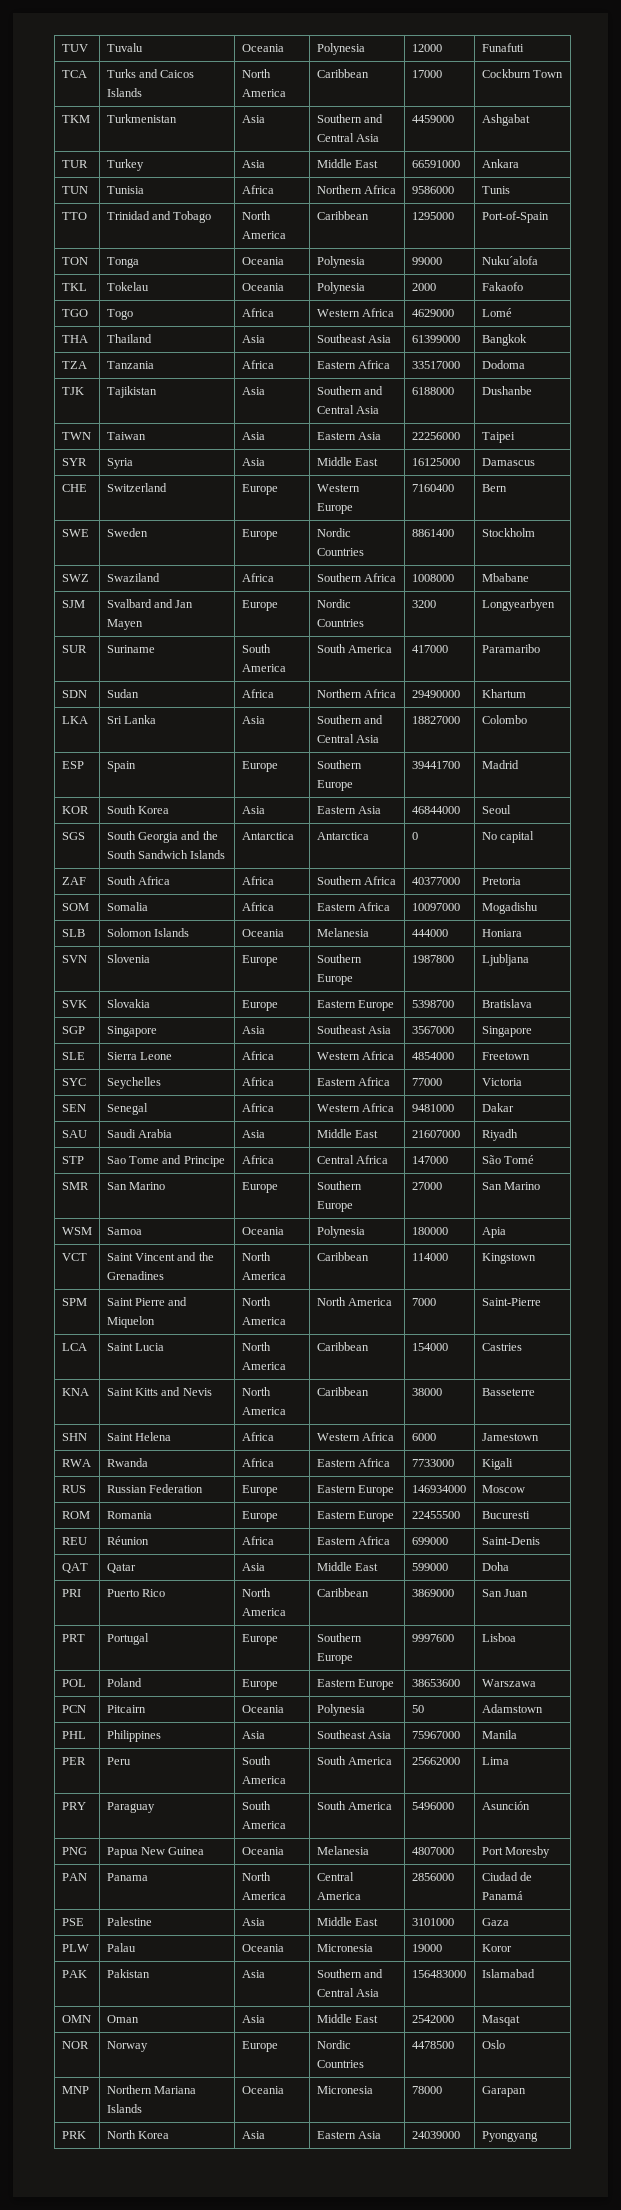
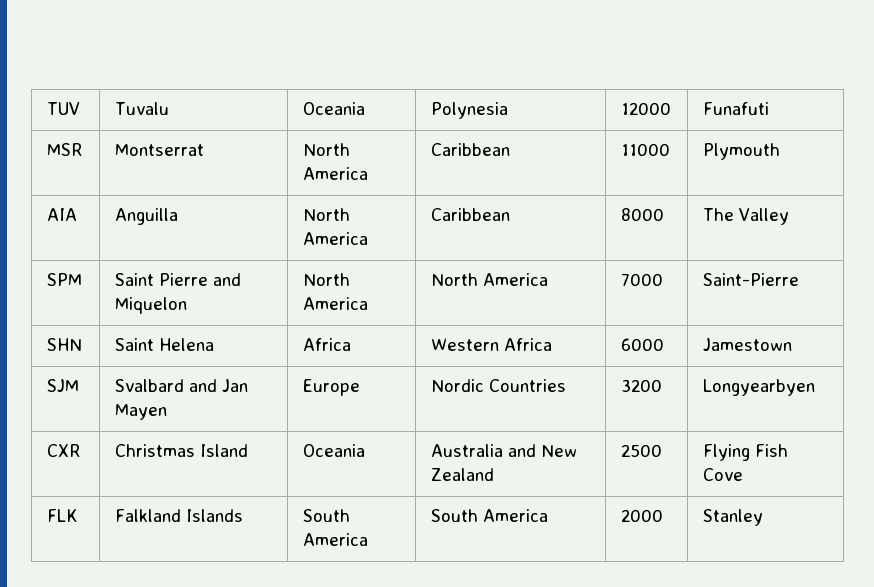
[61,70,87,78] [106,69,195,78] [106,88,142,97] [241,69,271,78] [241,89,286,97] [316,69,369,78] [411,70,442,78] [481,69,563,78] [61,115,90,123] [106,114,177,123] [241,115,265,123] [316,114,383,123] [316,133,379,142] [411,115,454,123] [481,114,530,126] [61,160,88,168] [106,159,144,171] [241,160,265,168] [316,159,378,168] [411,160,460,168] [481,159,519,168] [61,186,88,194] [106,186,144,194] [241,185,274,194] [316,185,396,194] [411,186,454,194] [481,186,510,194] [61,212,87,220] [106,211,212,223] [241,211,271,220] [241,231,286,239] [316,211,369,220] [411,212,454,220] [481,211,549,223] [61,257,88,265] [106,257,139,268] [241,257,284,265] [316,256,365,268] [411,257,442,265] [481,256,538,265] [61,283,87,291] [106,282,149,291] [241,283,284,291] [316,282,365,294] [411,283,436,291] [481,282,523,291] [61,309,88,317] [106,309,133,320] [241,308,274,317] [316,308,394,317] [411,309,454,317] [481,308,512,317] [61,335,88,343] [106,334,152,343] [241,335,265,343] [316,334,391,343] [411,335,460,343] [481,334,527,346] [61,361,87,369] [106,361,154,369] [241,360,274,369] [316,360,390,369] [411,361,460,369] [481,360,525,369] [61,387,84,395] [106,386,157,398] [241,387,265,395] [316,386,383,395] [316,405,379,414] [411,387,454,395] [481,386,532,395] [61,432,91,440] [106,432,146,440] [241,432,265,440] [316,432,381,440] [411,432,460,440] [481,432,515,443] [61,458,87,466] [106,458,133,469] [241,458,265,466] [316,457,378,466] [411,458,460,466] [481,458,535,466] [61,484,87,492] [106,483,167,492] [241,484,278,495] [316,484,360,492] [316,503,353,514] [411,484,454,492] [481,484,507,492] [61,529,89,537] [106,528,148,537] [241,529,278,540] [316,528,351,537] [316,548,364,556] [411,529,454,537] [481,528,535,537] [61,574,89,582] [106,573,160,582] [241,573,274,582] [316,573,396,582] [411,574,454,582] [481,573,529,582] [61,600,85,608] [106,599,194,608] [106,619,143,630] [241,600,278,611] [316,599,351,608] [316,619,364,627] [411,600,436,608] [481,599,555,611] [61,645,87,653] [106,645,155,653] [241,644,271,653] [241,664,286,672] [316,644,392,653] [411,645,448,653] [481,644,540,653] [61,690,87,698] [106,689,139,698] [241,689,274,698] [316,689,396,698] [411,690,460,698] [481,689,526,698] [61,716,88,724] [106,715,156,724] [241,716,265,724] [316,715,383,724] [316,734,379,743] [411,716,460,724] [481,715,527,724] [61,761,84,769] [106,761,136,772] [241,761,278,772] [316,760,362,769] [316,780,353,791] [411,761,460,769] [481,760,519,769] [61,806,89,814] [106,805,169,814] [241,806,265,814] [316,806,381,814] [411,806,460,814] [481,805,511,814] [61,832,85,840] [106,831,218,843] [106,850,226,859] [241,832,294,840] [316,832,369,840] [411,832,418,840] [481,831,534,843] [61,877,86,885] [106,876,170,885] [241,876,274,885] [316,876,396,885] [411,877,460,885] [481,877,521,885] [61,903,89,911] [106,902,148,911] [241,902,274,911] [316,902,390,911] [411,903,460,911] [481,902,538,914] [61,929,85,937] [106,928,189,937] [241,929,284,937] [316,928,369,937] [411,929,448,937] [481,929,522,937] [61,955,87,963] [106,954,150,963] [241,955,278,966] [316,954,362,963] [316,974,353,985] [411,955,454,963] [481,954,529,966] [61,1000,87,1008] [106,999,150,1008] [241,1000,278,1011] [316,1000,394,1011] [411,1000,454,1008] [481,999,532,1008] [61,1026,85,1034] [106,1026,157,1037] [241,1026,265,1034] [316,1025,391,1034] [411,1026,454,1034] [481,1026,532,1037] [61,1052,85,1060] [106,1052,172,1060] [241,1051,274,1060] [316,1051,394,1060] [411,1052,454,1060] [481,1052,530,1060] [61,1078,86,1086] [106,1077,161,1089] [241,1077,274,1086] [316,1077,390,1086] [411,1078,442,1086] [481,1078,522,1086] [61,1104,86,1112] [106,1103,148,1115] [241,1103,274,1112] [316,1103,394,1112] [411,1104,454,1112] [481,1103,514,1112] [61,1130,87,1138] [106,1129,172,1138] [241,1130,265,1138] [316,1129,378,1138] [411,1130,460,1138] [481,1129,518,1141] [61,1156,84,1164] [106,1155,225,1167] [241,1155,274,1164] [316,1155,388,1164] [411,1156,448,1164] [481,1155,534,1164] [61,1182,89,1190] [106,1182,165,1190] [241,1182,278,1193] [316,1181,362,1190] [316,1201,353,1212] [411,1182,442,1190] [481,1182,540,1190] [61,1227,92,1235] [106,1227,142,1235] [241,1227,284,1235] [316,1226,365,1238] [411,1227,448,1235] [481,1227,506,1238] [61,1253,87,1261] [106,1252,214,1261] [106,1271,164,1280] [241,1252,271,1261] [241,1272,286,1280] [316,1252,369,1261] [411,1253,448,1261] [481,1253,536,1264] TCA | Turks and Caicos Islands | North America | Caribbean | 17000 | Cockburn Town // TKM | Turkmenistan | Asia | Southern and Central Asia | 4459000 | Ashgabat // TUR | Turkey | Asia | Middle East | 66591000 | Ankara // TUN | Tunisia | Africa | Northern Africa | 9586000 | Tunis // TTO | Trinidad and Tobago | North America | Caribbean | 1295000 | Port-of-Spain // TON | Tonga | Oceania | Polynesia | 99000 | Nuku´alofa // TKL | Tokelau | Oceania | Polynesia | 2000 | Fakaofo // TGO | Togo | Africa | Western Africa | 4629000 | Lomé // THA | Thailand | Asia | Southeast Asia | 61399000 | Bangkok // TZA | Tanzania | Africa | Eastern Africa | 33517000 | Dodoma // TJK | Tajikistan | Asia | Southern and Central Asia | 6188000 | Dushanbe // TWN | Taiwan | Asia | Eastern Asia | 22256000 | Taipei // SYR | Syria | Asia | Middle East | 16125000 | Damascus // CHE | Switzerland | Europe | Western Europe | 7160400 | Bern // SWE | Sweden | Europe | Nordic Countries | 8861400 | Stockholm // SWZ | Swaziland | Africa | Southern Africa | 1008000 | Mbabane // SJM | Svalbard and Jan Mayen | Europe | Nordic Countries | 3200 | Longyearbyen // SUR | Suriname | South America | South America | 417000 | Paramaribo // SDN | Sudan | Africa | Northern Africa | 29490000 | Khartum // LKA | Sri Lanka | Asia | Southern and Central Asia | 18827000 | Colombo // ESP | Spain | Europe | Southern Europe | 39441700 | Madrid // KOR | South Korea | Asia | Eastern Asia | 46844000 | Seoul // SGS | South Georgia and the South Sandwich Islands | Antarctica | Antarctica | 0 | No capital // ZAF | South Africa | Africa | Southern Africa | 40377000 | Pretoria // SOM | Somalia | Africa | Eastern Africa | 10097000 | Mogadishu // SLB | Solomon Islands | Oceania | Melanesia | 444000 | Honiara // SVN | Slovenia | Europe | Southern Europe | 1987800 | Ljubljana // SVK | Slovakia | Europe | Eastern Europe | 5398700 | Bratislava // SGP | Singapore | Asia | Southeast Asia | 3567000 | Singapore // SLE | Sierra Leone | Africa | Western Africa | 4854000 | Freetown // SYC | Seychelles | Africa | Eastern Africa | 77000 | Victoria // SEN | Senegal | Africa | Western Africa | 9481000 | Dakar // SAU | Saudi Arabia | Asia | Middle East | 21607000 | Riyadh // STP | Sao Tome and Principe | Africa | Central Africa | 147000 | São Tomé // SMR | San Marino | Europe | Southern Europe | 27000 | San Marino // WSM | Samoa | Oceania | Polynesia | 180000 | Apia // VCT | Saint Vincent and the Grenadines | North America | Caribbean | 114000 | Kingstown -> [46,143,83,156] [114,144,204,156] [302,143,350,156] [302,167,368,180] [430,143,510,156] [620,143,670,156] [702,143,780,160] [46,208,77,221] [114,208,178,225] [302,208,350,221] [302,232,368,245] [430,208,510,221] [620,208,664,221] [702,208,789,225] MSR | Montserrat | North America | Caribbean | 11000 | Plymouth // AIA | Anguilla | North America | Caribbean | 8000 | The Valley
[61,1343,87,1351] [106,1343,164,1351] [241,1342,271,1351] [241,1362,286,1370] [316,1342,369,1351] [411,1343,448,1351] [481,1343,522,1351] [61,1388,89,1396] [106,1387,212,1396] [241,1387,271,1396] [241,1407,286,1415] [316,1387,369,1396] [411,1388,442,1396] [481,1388,535,1396] // LCA | Saint Lucia | North America | Caribbean | 154000 | Castries // KNA | Saint Kitts and Nevis | North America | Caribbean | 38000 | Basseterre -> (799, 279) none
[61,1459,91,1467] [106,1458,148,1467] [241,1458,274,1467] [316,1458,390,1467] [411,1459,454,1467] [481,1458,513,1470] [61,1485,86,1493] [106,1484,203,1493] [241,1485,278,1496] [316,1485,394,1496] [411,1485,466,1493] [481,1485,525,1493] [61,1511,90,1519] [106,1511,152,1519] [241,1511,278,1522] [316,1511,394,1522] [411,1511,460,1519] [481,1511,530,1519] [61,1537,87,1545] [106,1536,149,1545] [241,1536,274,1545] [316,1536,390,1545] [411,1537,448,1545] [481,1537,540,1545] [61,1563,88,1573] [106,1563,136,1573] [241,1563,265,1571] [316,1562,378,1571] [411,1563,448,1571] [481,1562,509,1571] [61,1589,81,1597] [106,1589,165,1597] [241,1588,271,1597] [241,1608,286,1616] [316,1588,369,1597] [411,1589,454,1597] [481,1589,528,1597] [61,1634,85,1642] [106,1633,149,1645] [241,1634,278,1645] [316,1633,362,1642] [316,1653,353,1664] [411,1634,454,1642] [481,1633,516,1642] [61,1679,86,1687] [106,1678,142,1687] [241,1679,278,1690] [316,1679,394,1690] [411,1679,460,1687] [481,1679,536,1687] [61,1705,86,1713] [106,1705,146,1713] [241,1705,284,1713] [316,1704,365,1716] [411,1705,424,1713] [481,1704,543,1713] [61,1731,86,1739] [106,1730,161,1742] [241,1731,265,1739] [316,1730,391,1739] [411,1731,460,1739] [481,1730,517,1739] [61,1757,86,1765] [106,1757,131,1765] [241,1756,271,1765] [241,1776,286,1784] [316,1756,392,1765] [411,1757,460,1765] [481,1757,509,1765] [61,1802,86,1810] [106,1802,155,1813] [241,1801,271,1810] [241,1821,286,1829] [316,1801,392,1810] [411,1802,454,1810] [481,1801,530,1810] [61,1847,87,1855] [106,1847,205,1858] [241,1847,284,1855] [316,1846,369,1855] [411,1847,454,1855] [481,1846,550,1858] [61,1873,87,1881] [106,1873,148,1881] [241,1872,271,1881] [241,1892,286,1900] [316,1872,354,1881] [316,1892,361,1900] [411,1873,454,1881] [481,1872,532,1881] [481,1891,523,1900] [61,1918,84,1926] [106,1917,152,1926] [241,1918,265,1926] [316,1917,378,1926] [411,1918,454,1926] [481,1918,509,1926] [61,1944,89,1952] [106,1943,136,1952] [241,1944,284,1952] [316,1944,373,1952] [411,1944,442,1952] [481,1944,512,1952] [61,1970,87,1978] [106,1969,150,1978] [241,1970,265,1978] [316,1969,383,1978] [316,1988,379,1997] [411,1970,466,1978] [481,1969,535,1978] [61,2015,91,2023] [106,2015,139,2023] [241,2015,265,2023] [316,2014,378,2023] [411,2015,454,2023] [481,2015,520,2026] [61,2041,89,2049] [106,2041,148,2052] [241,2041,278,2052] [316,2040,351,2049] [316,2060,364,2068] [411,2041,454,2049] [481,2040,505,2049] [61,2086,89,2094] [106,2085,196,2094] [106,2104,142,2113] [241,2086,284,2094] [316,2086,373,2094] [411,2086,442,2094] [481,2086,526,2097] [61,2131,86,2139] [106,2130,169,2139] [241,2131,265,2139] [316,2131,381,2139] [411,2131,460,2139] [481,2131,538,2142] RWA | Rwanda | Africa | Eastern Africa | 7733000 | Kigali // RUS | Russian Federation | Europe | Eastern Europe | 146934000 | Moscow // ROM | Romania | Europe | Eastern Europe | 22455500 | Bucuresti // REU | Réunion | Africa | Eastern Africa | 699000 | Saint-Denis // QAT | Qatar | Asia | Middle East | 599000 | Doha // PRI | Puerto Rico | North America | Caribbean | 3869000 | San Juan // PRT | Portugal | Europe | Southern Europe | 9997600 | Lisboa // POL | Poland | Europe | Eastern Europe | 38653600 | Warszawa // PCN | Pitcairn | Oceania | Polynesia | 50 | Adamstown // PHL | Philippines | Asia | Southeast Asia | 75967000 | Manila // PER | Peru | South America | South America | 25662000 | Lima // PRY | Paraguay | South America | South America | 5496000 | Asunción // PNG | Papua New Guinea | Oceania | Melanesia | 4807000 | Port Moresby // PAN | Panama | North America | Central America | 2856000 | Ciudad de Panamá // PSE | Palestine | Asia | Middle East | 3101000 | Gaza // PLW | Palau | Oceania | Micronesia | 19000 | Koror // PAK | Pakistan | Asia | Southern and Central Asia | 156483000 | Islamabad // OMN | Oman | Asia | Middle East | 2542000 | Masqat // NOR | Norway | Europe | Nordic Countries | 4478500 | Oslo // MNP | Northern Mariana Islands | Oceania | Micronesia | 78000 | Garapan // PRK | North Korea | Asia | Eastern Asia | 24039000 | Pyongyang -> [46,379,79,392] [114,379,248,392] [114,404,167,420] [302,379,360,396] [430,379,566,392] [620,379,662,392] [702,379,815,396] [46,444,81,457] [114,444,248,457] [302,444,365,457] [430,444,577,457] [430,468,494,481] [620,444,662,457] [702,444,788,461] [702,468,743,481] [46,509,77,522] [114,509,243,522] [302,509,350,522] [302,533,368,546] [430,509,548,522] [620,509,663,522] [702,509,763,526] SJM | Svalbard and Jan Mayen | Europe | Nordic Countries | 3200 | Longyearbyen // CXR | Christmas Island | Oceania | Australia and New Zealand | 2500 | Flying Fish Cove // FLK | Falkland Islands | South America | South America | 2000 | Stanley

